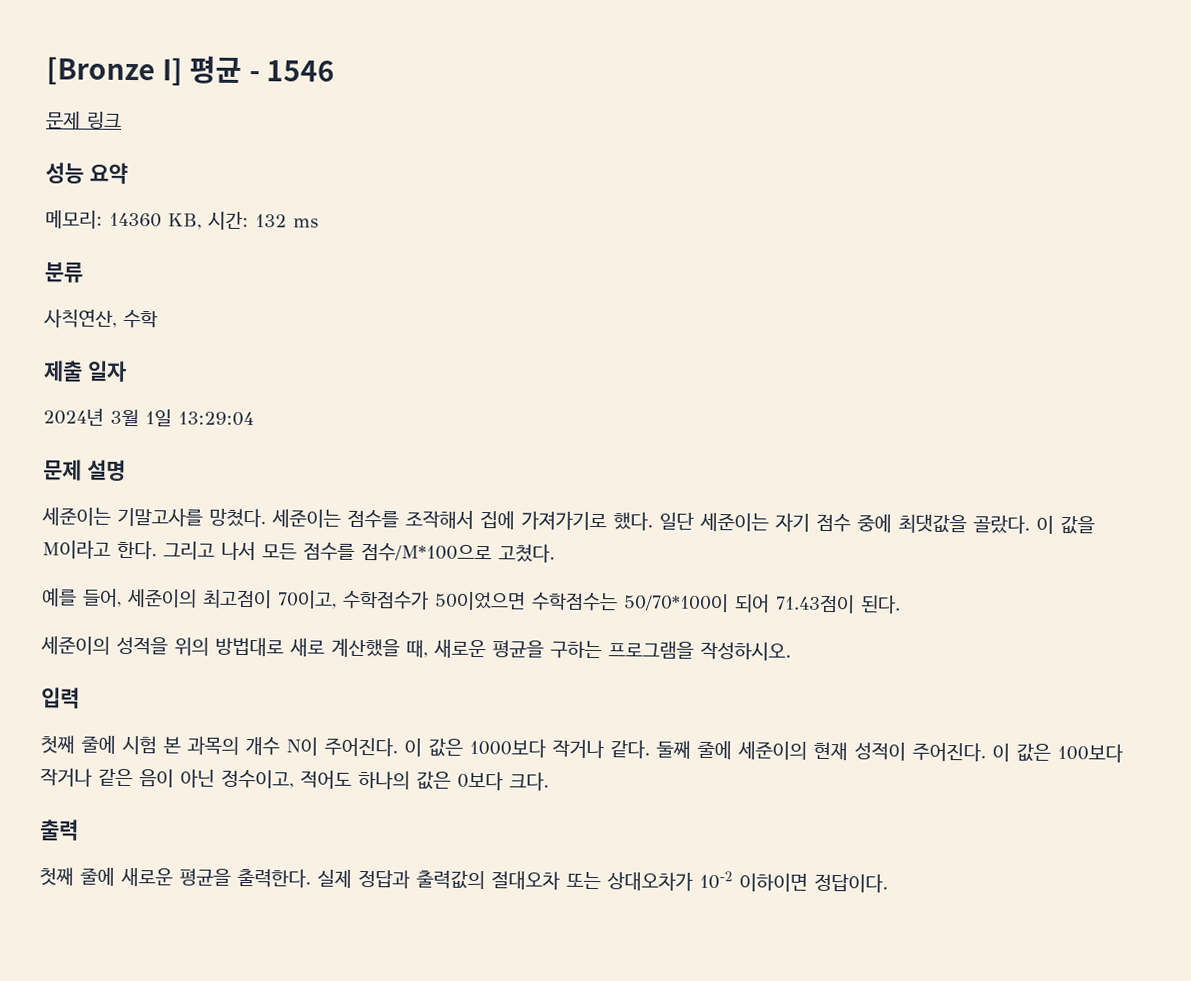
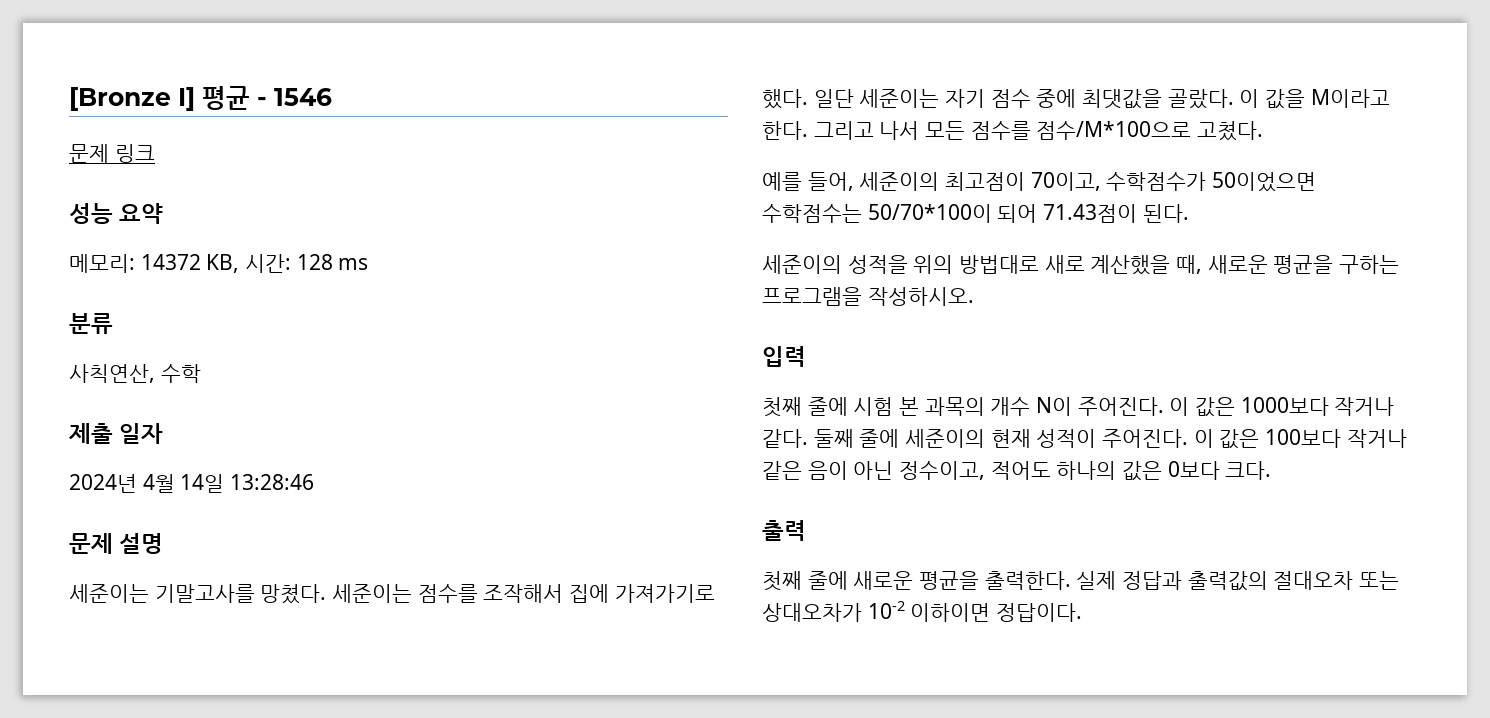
[109,212,162,228] 14360 -> [140,254,201,270] 14372
[255,214,287,228] 132 -> [296,254,333,270] 128
[110,408,254,427] 3월 1일 13:29:04 -> [142,474,315,493] 4월 14일 13:28:46

